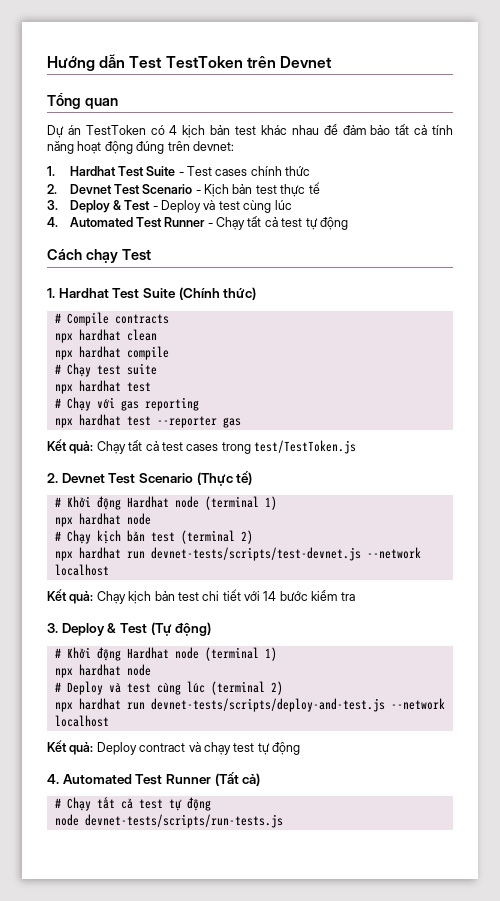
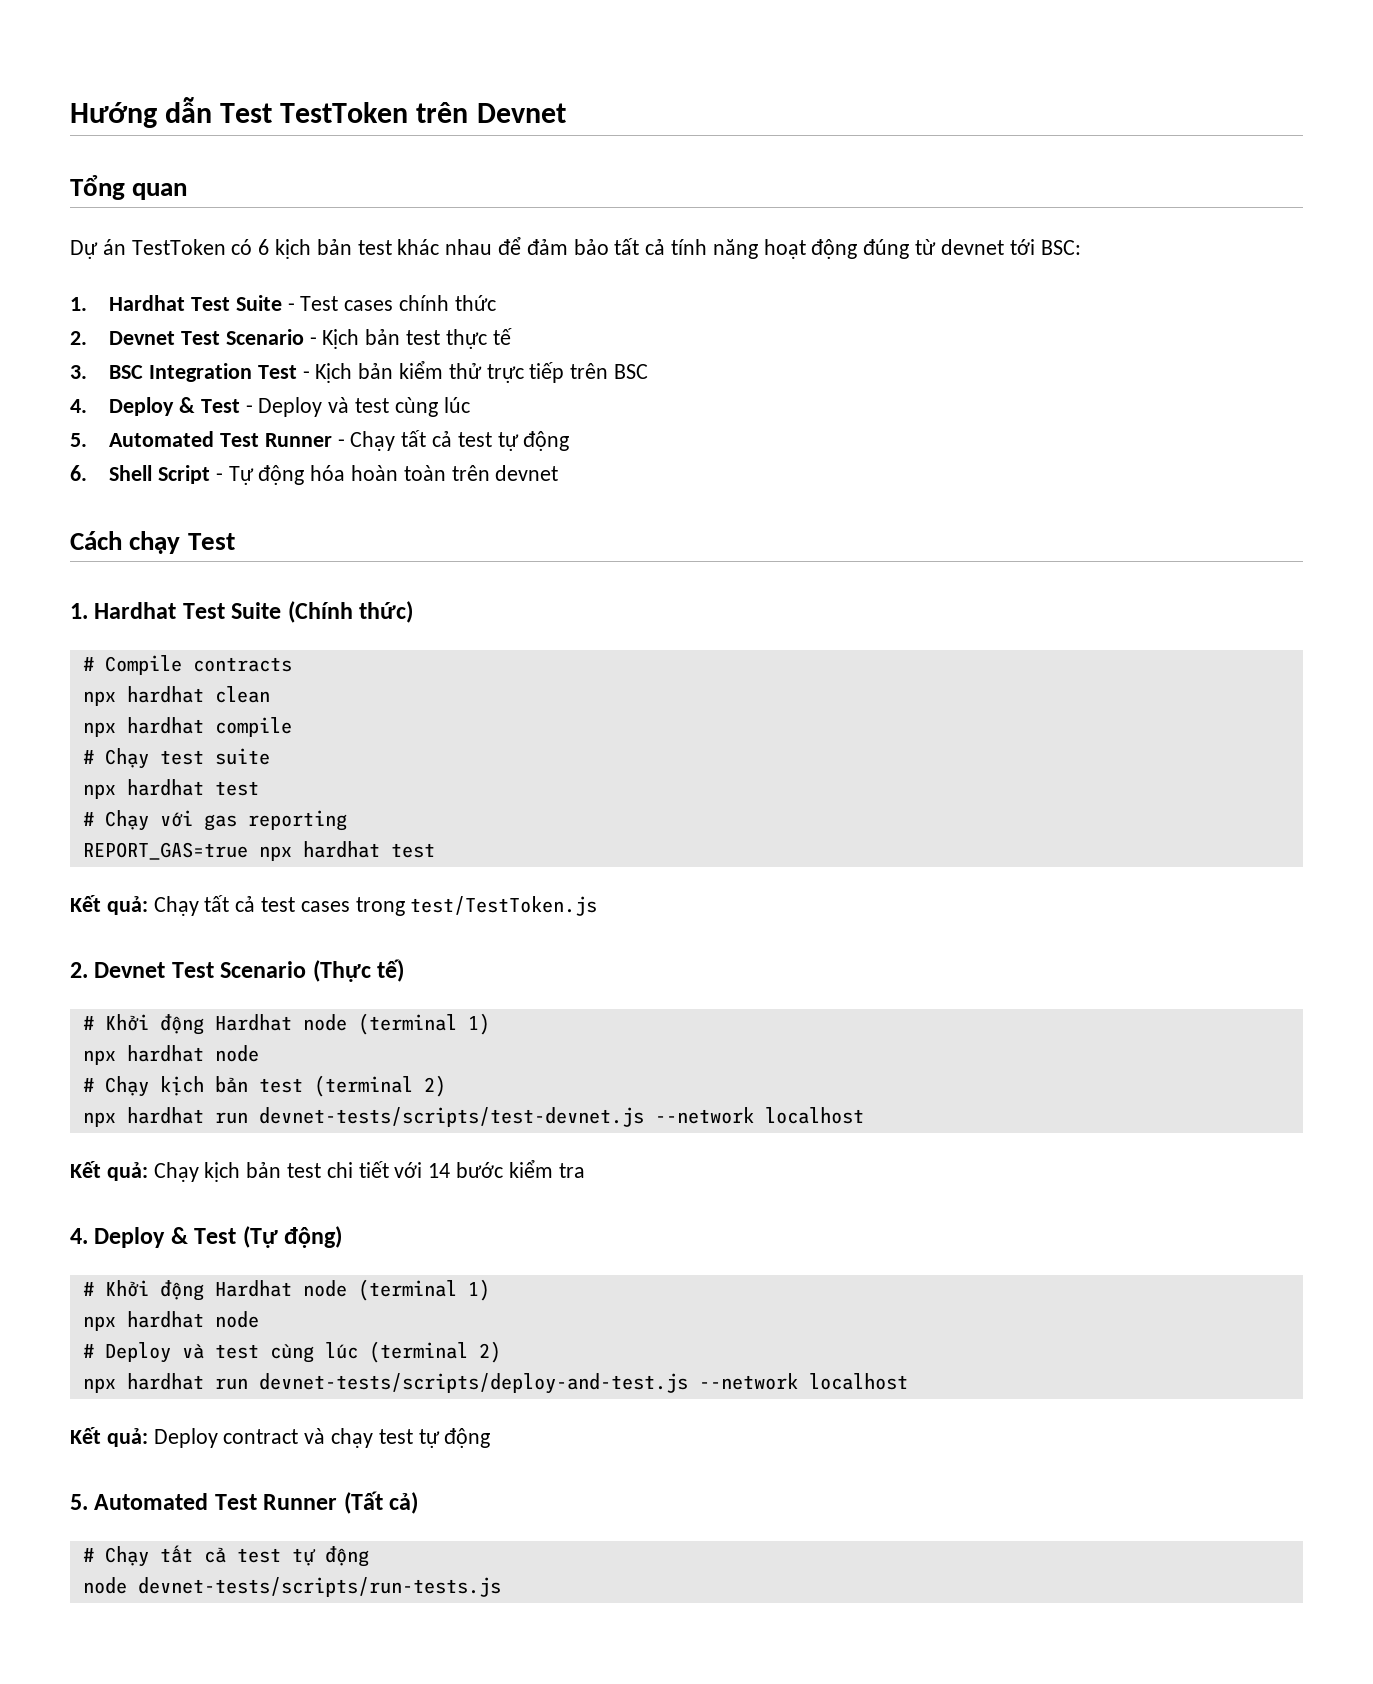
[169,125,178,135] 4 -> [258,239,270,255] 6
[167,141,234,151] trên devnet: -> [915,239,1081,255] từ devnet tới BSC:
(58, 205) none -> [109,361,648,383] [70,399,87,413] BSC Integration Test - Kịch bản kiểm thử trực tiếp trên BSC // 4.
[47,217,58,227] 4. -> [70,433,87,447] 5.
(348, 223) none -> [70,465,559,485] // 6. Shell Script - Tự động hóa hoàn toàn trên devnet
[54,414,241,428] npx hardhat test --reporter gas -> [82,841,435,861] REPORT_GAS=true npx hardhat test
[47,623,58,633] 3. -> [70,1228,88,1244] 4.
[47,774,59,784] 4. -> [70,1494,88,1510] 5.

